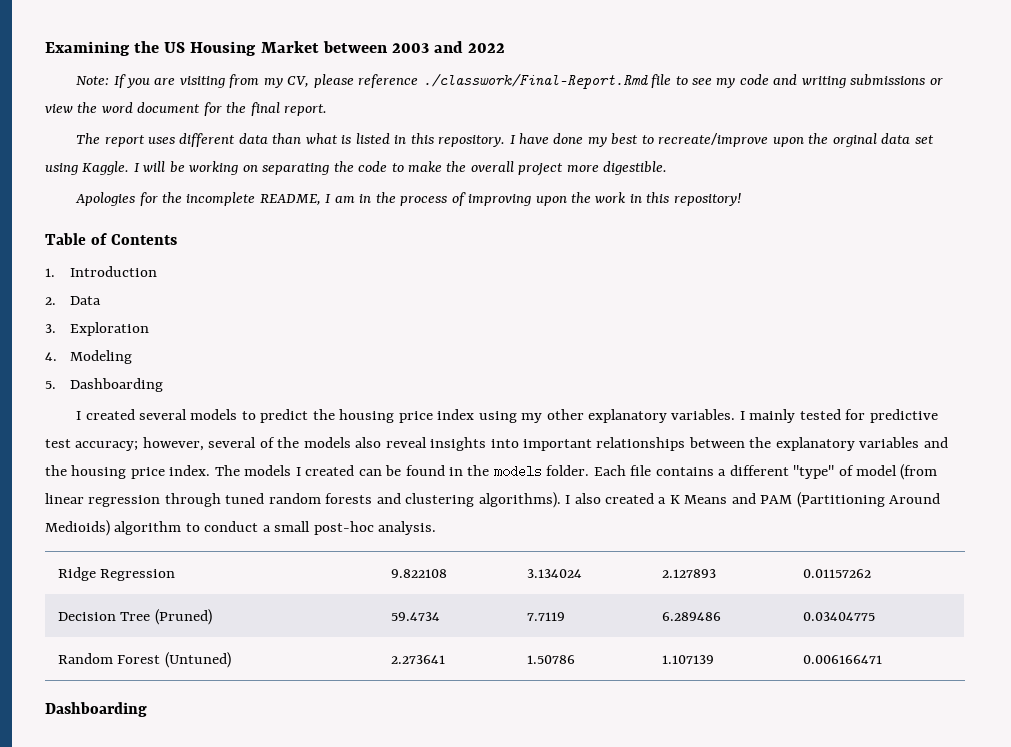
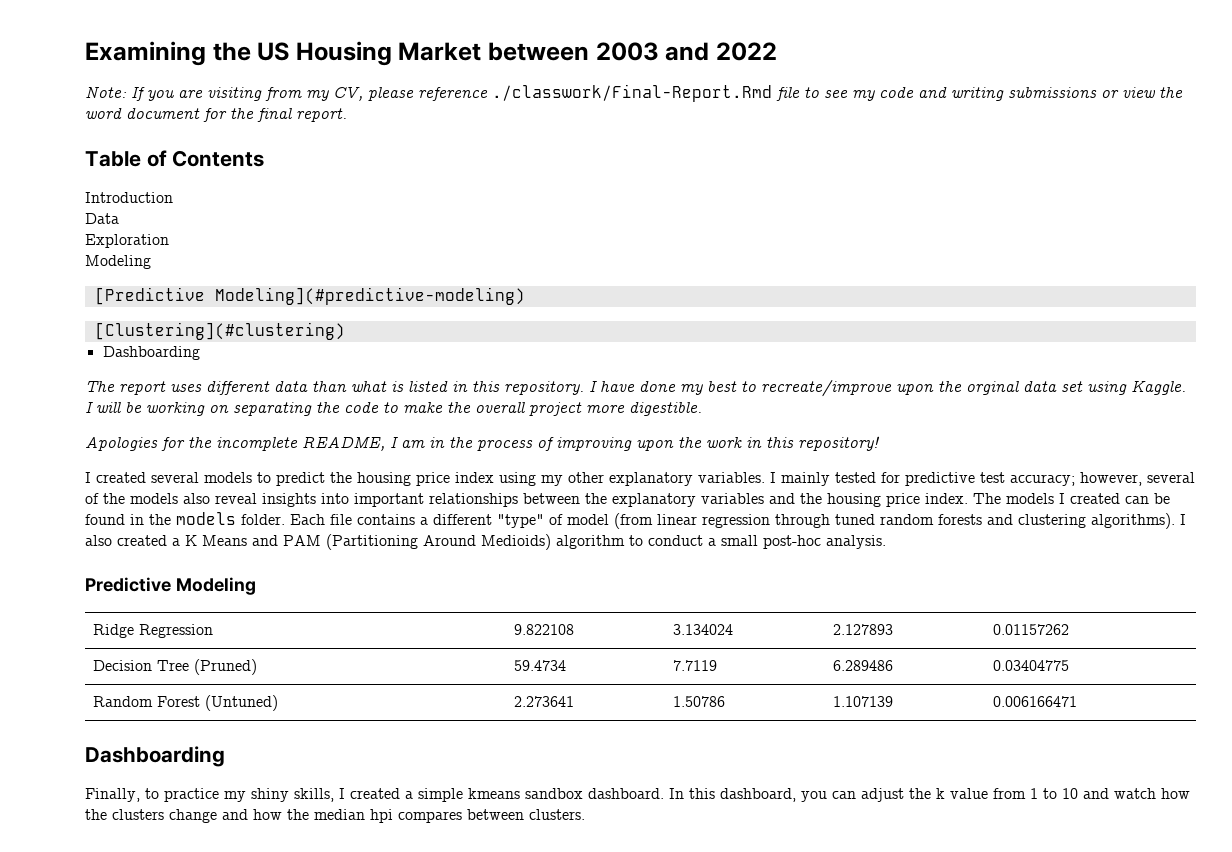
(328, 110) none -> [85,150,265,167] [85,192,173,203] [85,213,119,224] [85,234,169,248] [85,255,151,269] [94,287,525,305] [94,322,345,340] [102,346,200,360] // Table of Contents // Introduction // Data // Exploration // Modeling // [Predictive Modeling](#predictive-modeling) // [Clustering](#clustering) // Dashboarding
[45,233,177,245] [45,266,158,277] [45,296,102,305] [45,322,150,336] [45,350,133,364] [45,378,164,392] // Table of Contents // 1. Introduction // 2. Data // 3. Exploration // 4. Modeling // 5. Dashboarding -> (880, 443) none
(437, 528) none -> [85,577,256,595] // Predictive Modeling
(147, 709) none -> [85,788,1190,802] [85,809,585,823] // Finally, to practice my shiny skills, I created a simple kmeans sandbox dashboard. In this dashboard, you can adjust the k value from 1 to 10 and watch how the clusters change and how the median hpi compares between clusters.

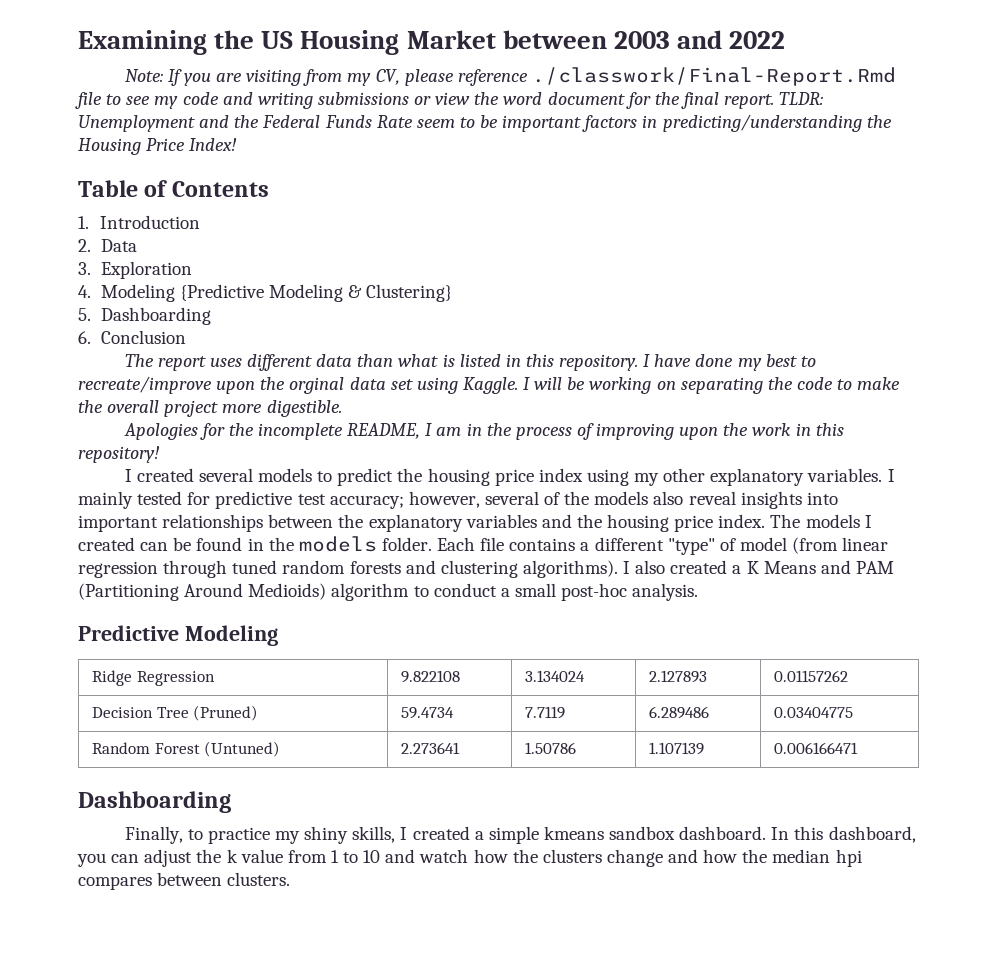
(347, 115) none -> [779,92,824,105] [78,114,892,132] [78,138,238,155] TLDR: Unemployment and the Federal Funds Rate seem to be important factors in predicting/understanding the Housing Price Index!
(265, 158) none -> [78,216,89,229] 1.
(173, 197) none -> [78,239,91,252] 2.
(119, 218) none -> [78,262,91,275] 3.
[85,255,151,269] [94,287,525,305] [94,322,345,340] [102,346,200,360] Modeling // [Predictive Modeling](#predictive-modeling) // [Clustering](#clustering) // Dashboarding -> [78,284,453,302] [78,307,211,325] [78,330,186,344] 4. Modeling {Predictive Modeling & Clustering} // 5. Dashboarding // 6. Conclusion

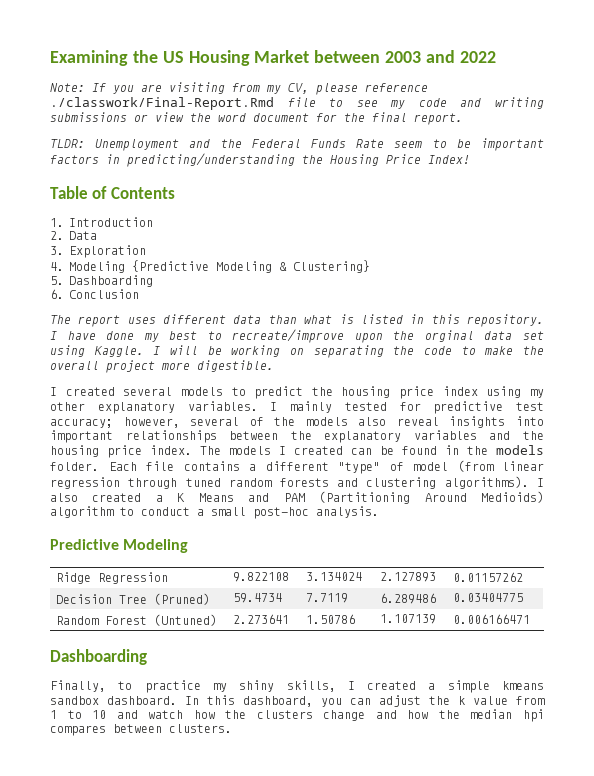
(775, 101) none -> (463, 119) //
[123,423,844,440] [78,446,160,463] // Apologies for the incomplete README, I am in the process of improving upon the work in this repository! -> (274, 366) none

